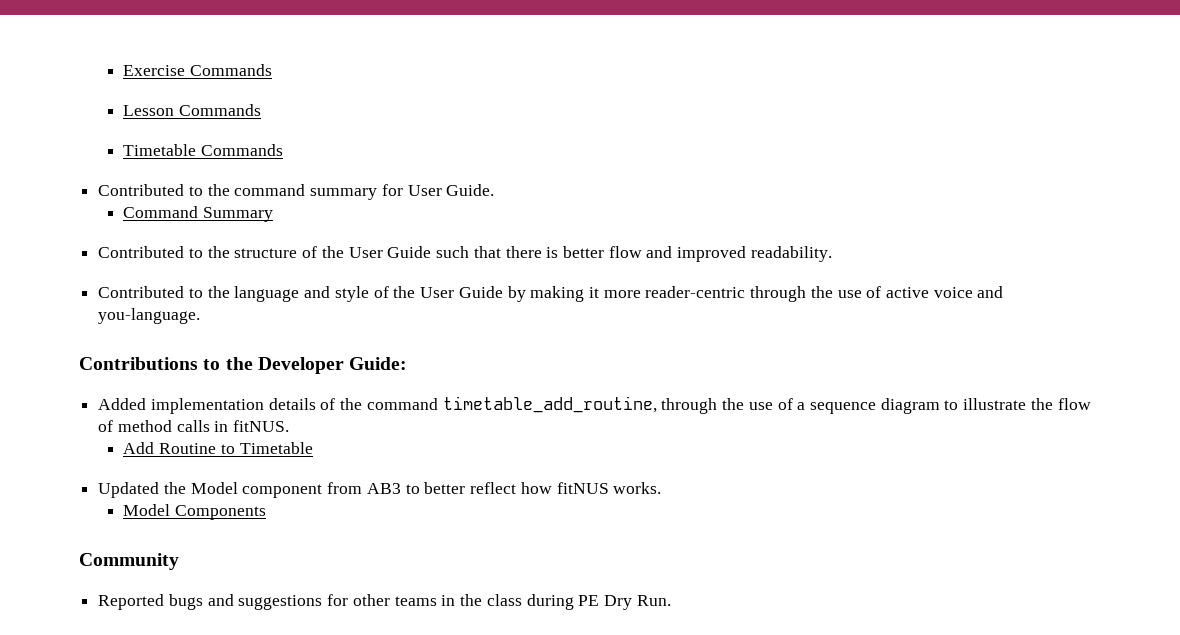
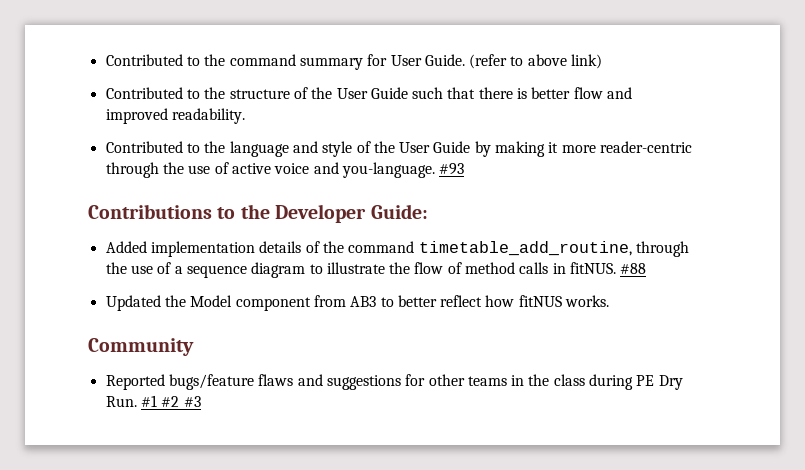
[123,64,273,76] [123,104,262,116] [123,144,284,156] Exercise Commands // Lesson Commands // Timetable Commands // -> (105, 60) none
[123,206,274,222] // Command Summary -> [469,54,603,69] (refer to above link)
(201, 316) none -> [439,163,465,175] #93
[123,442,313,454] // Add Routine to Timetable -> [620,263,647,274] #88
[123,504,267,520] // Model Components -> (610, 301) none
[168,594,203,610] bugs -> [168,374,294,390] bugs/feature flaws
(671, 600) none -> [140,395,201,407] #1 #2 #3

